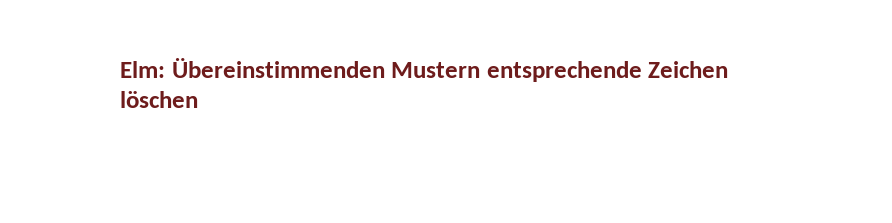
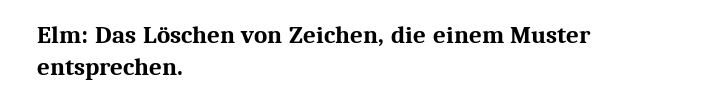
[171,58,729,82] [120,91,198,108] Übereinstimmenden Mustern entsprechende Zeichen löschen -> [94,26,592,47] [37,58,183,80] Das Löschen von Zeichen, die einem Muster entsprechen.

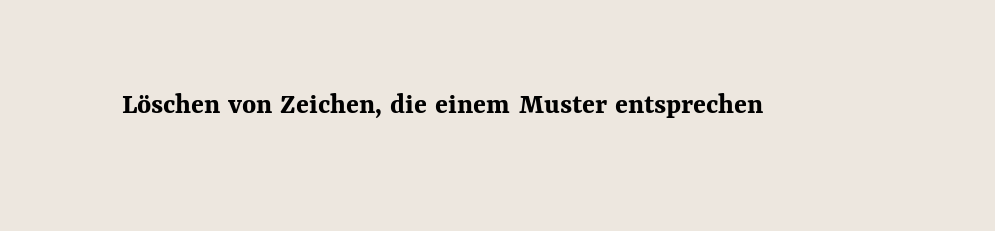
[37,26,136,43] Elm: Das -> (122, 103) none
[37,58,183,80] entsprechen. -> [614,93,763,118] entsprechen

